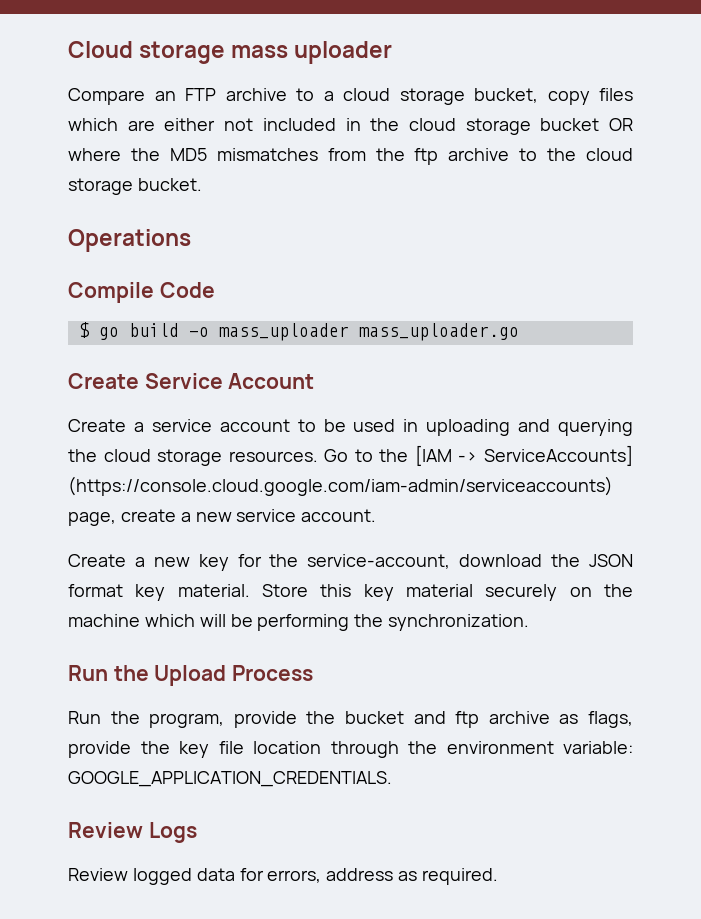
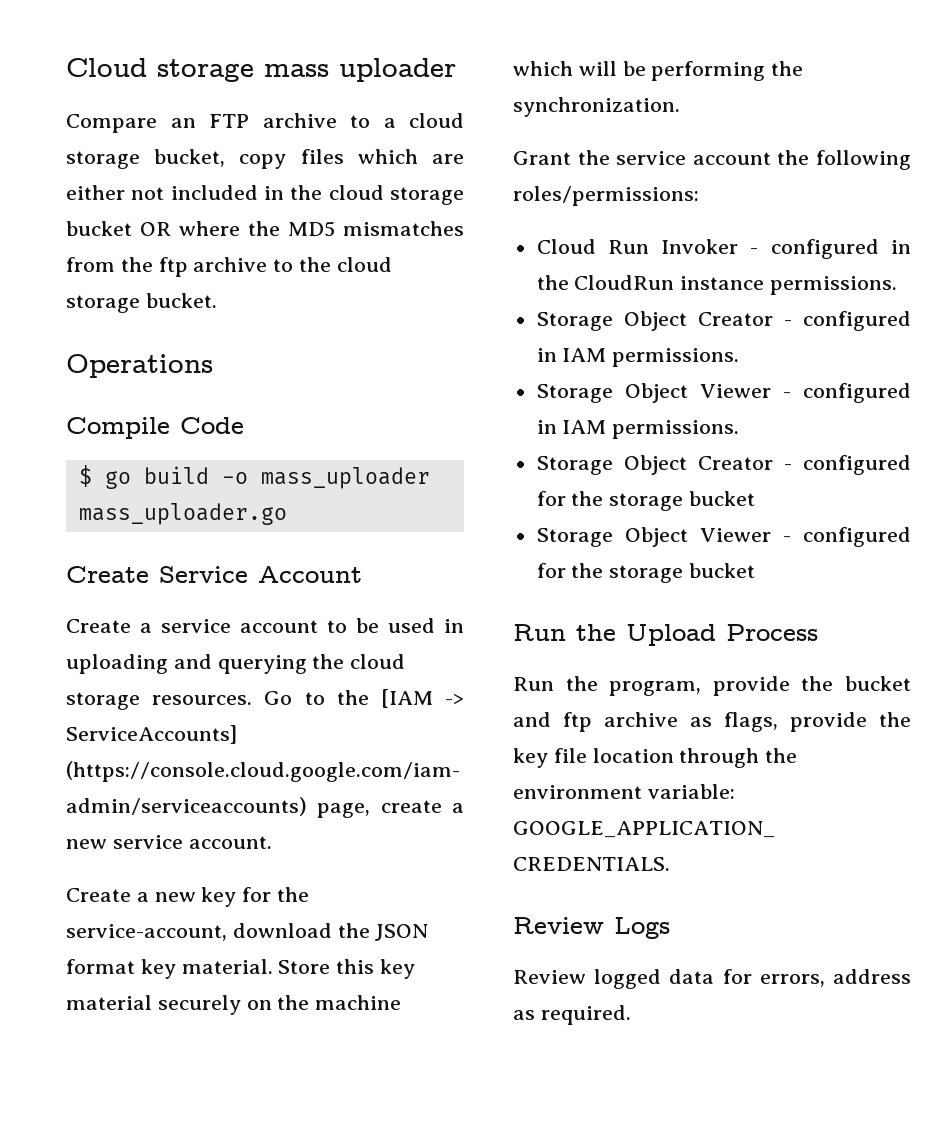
(530, 622) none -> [513,150,911,170] [513,186,699,206] [536,239,911,259] [536,275,898,295] [536,311,911,331] [536,348,740,367] [536,383,911,403] [536,420,740,439] [536,455,911,475] [536,491,756,511] [536,527,911,547] [536,563,756,583] // Grant the service account the following roles/permissions: // Cloud Run Invoker - configured in the CloudRun instance permissions. // Storage Object Creator - configured in IAM permissions. // Storage Object Viewer - configured in IAM permissions. // Storage Object Creator - configured for the storage bucket // Storage Object Viewer - configured for the storage bucket

